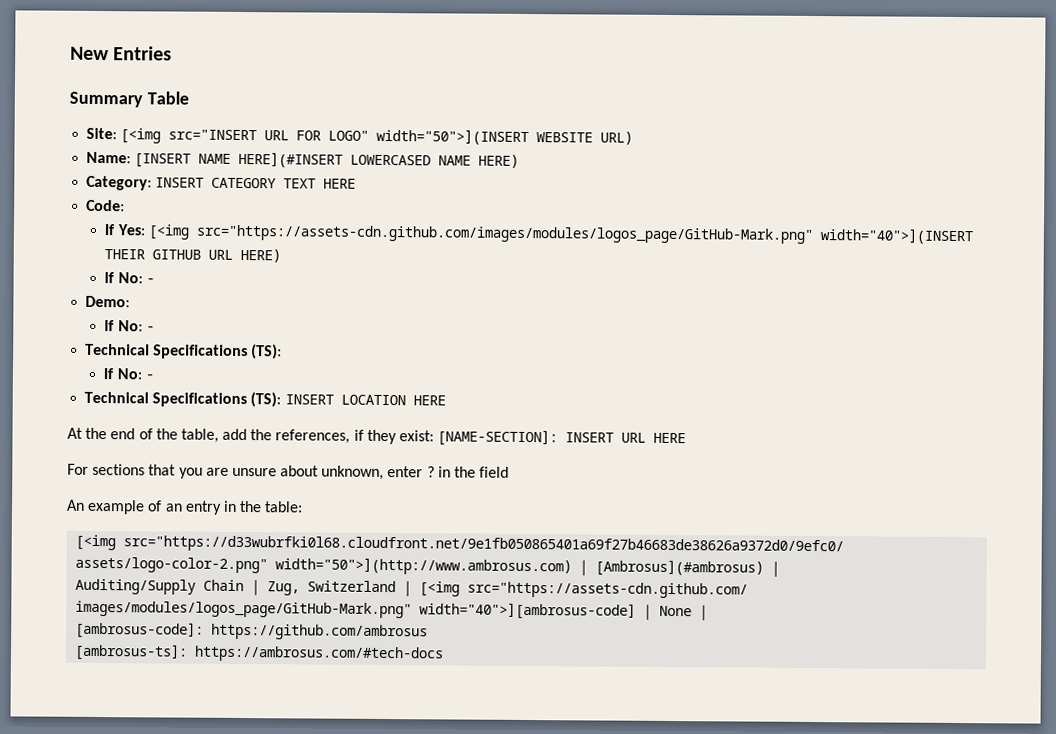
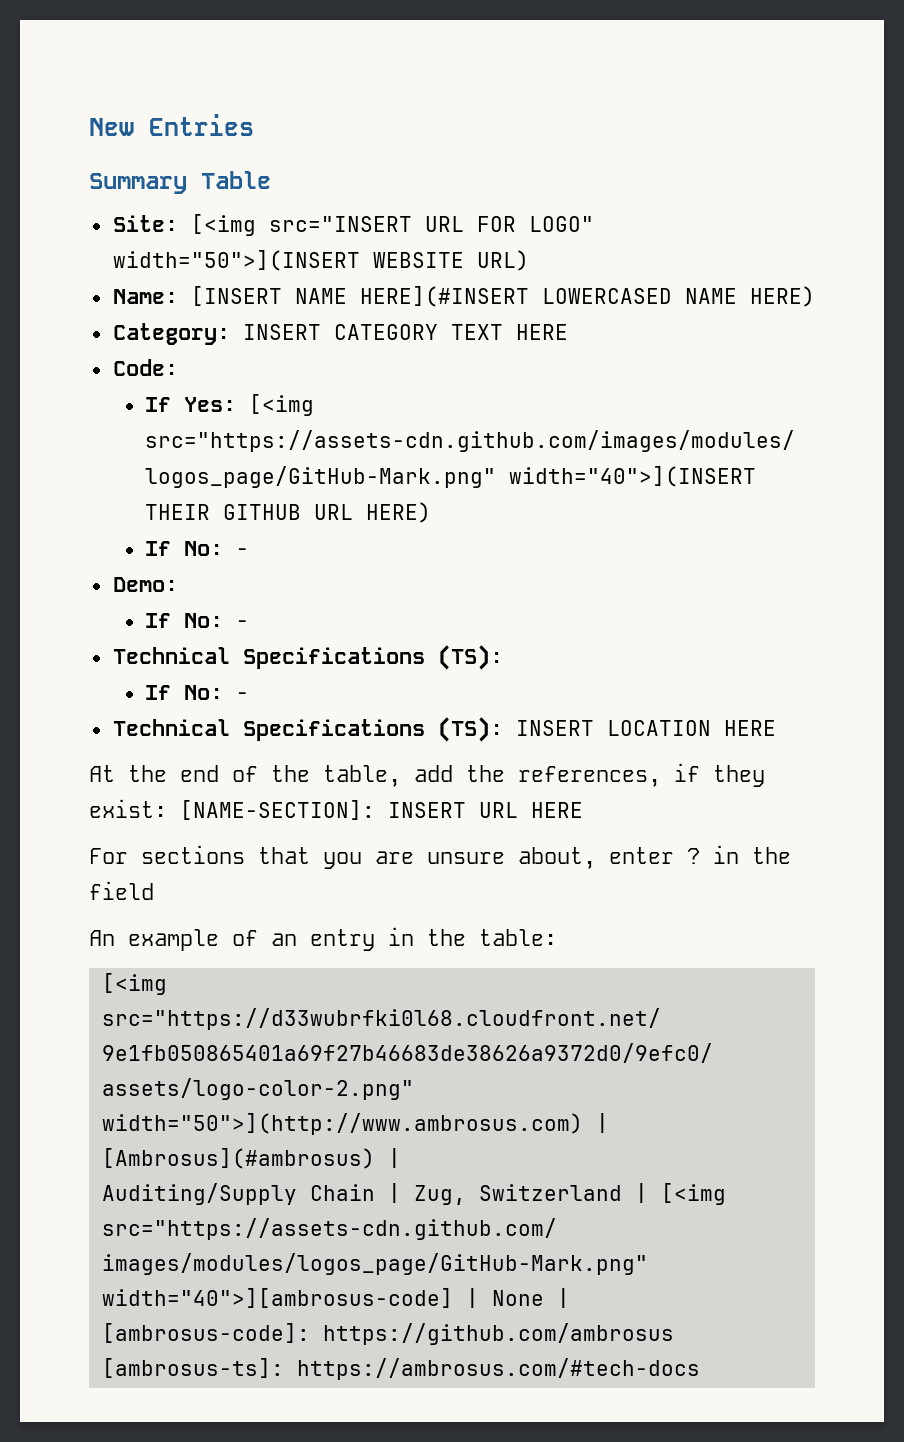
[280,465,385,480] about unknown, -> [518,847,596,869] about,

